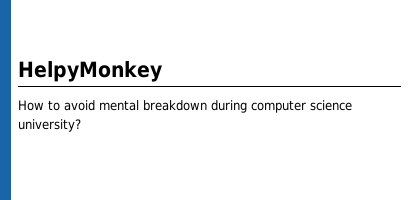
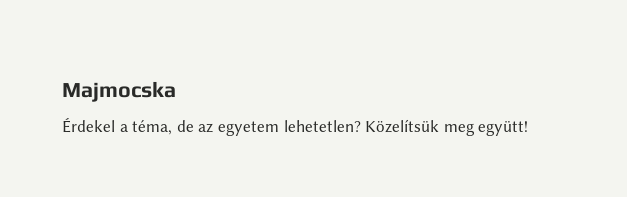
[18,61,162,82] [18,100,352,113] [18,119,81,132] HelpyMonkey // How to avoid mental breakdown during computer science university? -> [62,81,176,102] [62,117,529,136] Majmocska // Érdekel a téma, de az egyetem lehetetlen? Közelítsük meg együtt!

